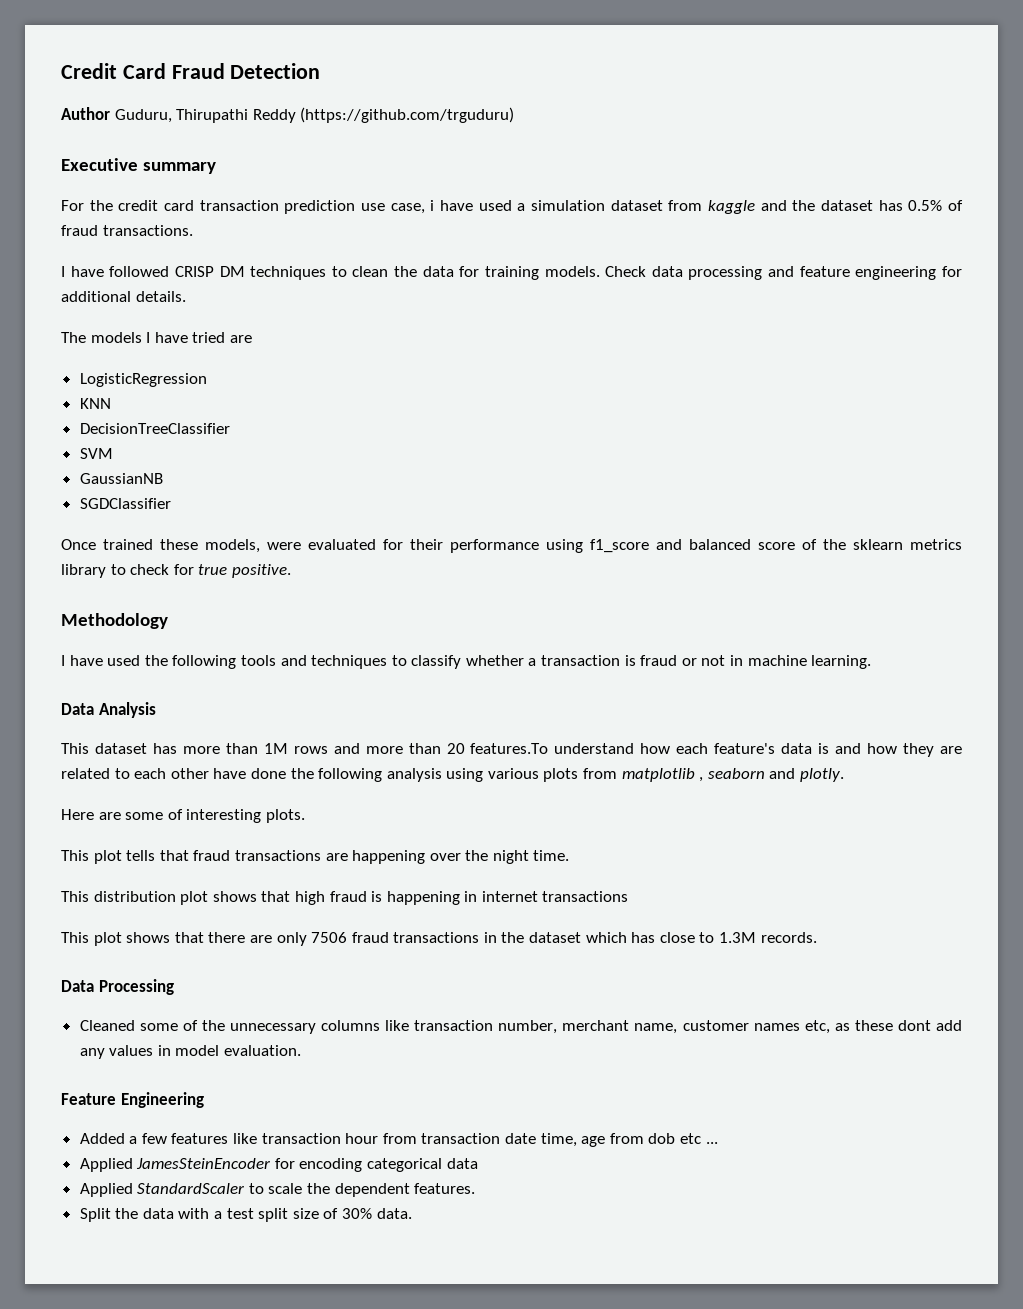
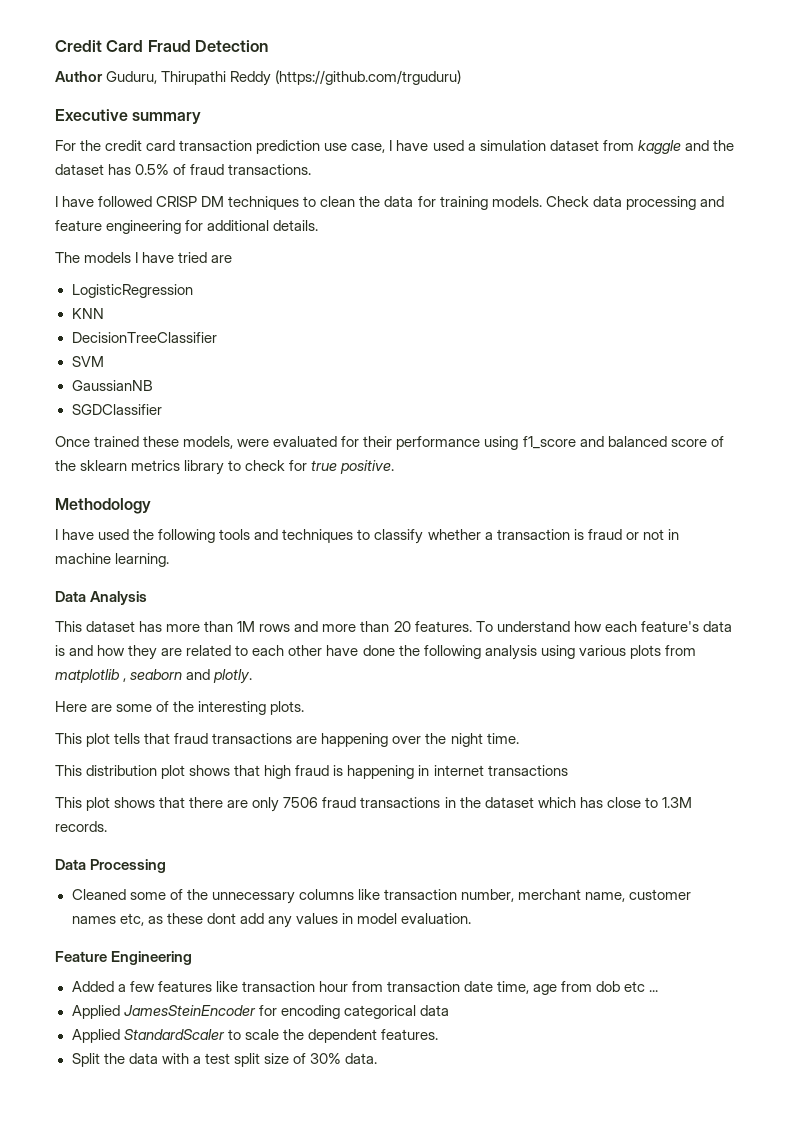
[430,200,435,211] i -> [389,140,393,151] I
[470,743,549,754] features.To -> [414,621,493,632] features. To
(183, 814) none -> [173,701,195,712] the

